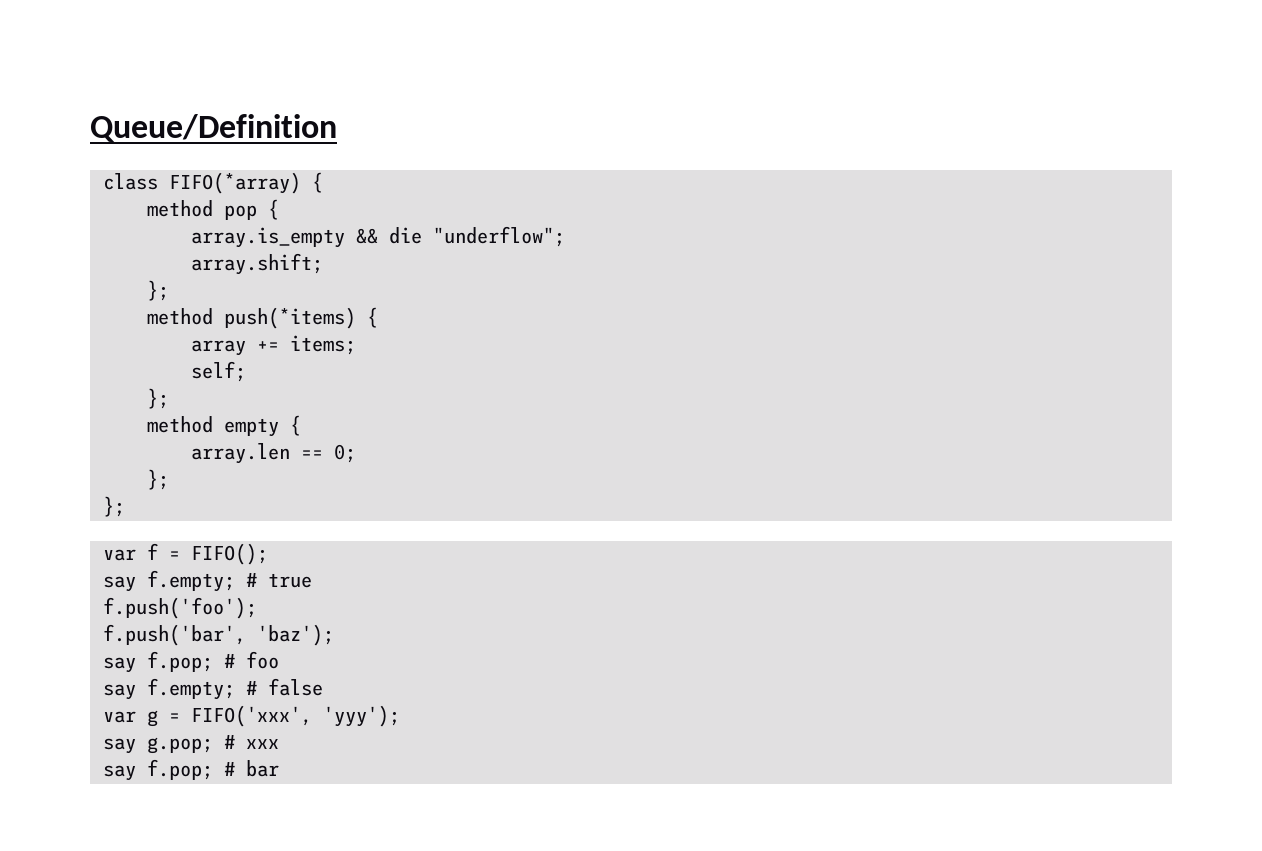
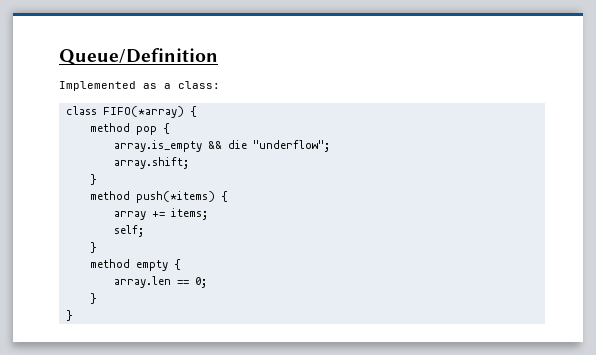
(337, 128) none -> [59,81,220,91] // Implemented as a class:
[146,280,169,301] }; -> [89,174,97,185] }
[146,388,169,409] }; -> [89,242,97,253] }
[146,469,169,490] [102,496,125,517] [102,543,268,565] [102,570,312,592] [102,597,257,619] [102,624,334,646] [102,651,279,673] [102,678,323,700] [102,705,400,727] [102,735,279,754] [102,759,279,781] }; // }; // var f = FIFO(); // say f.empty; # true // f.push('foo'); // f.push('bar', 'baz'); // say f.pop; # foo // say f.empty; # false // var g = FIFO('xxx', 'yyy'); // say g.pop; # xxx // say f.pop; # bar -> [89,293,97,304] [65,310,73,321] } // }

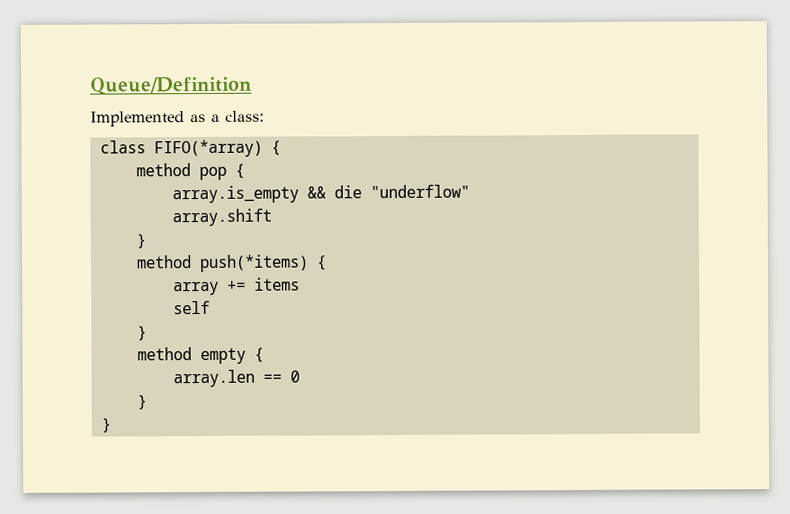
[252,140,330,152] [113,157,189,169] "underflow"; // array.shift; -> [369,184,470,199] [171,208,272,227] "underflow" // array.shift
[170,208,208,220] [113,225,144,237] items; // self; -> [253,277,300,291] [172,300,210,315] items // self
[194,277,207,288] 0; -> [289,370,300,383] 0

